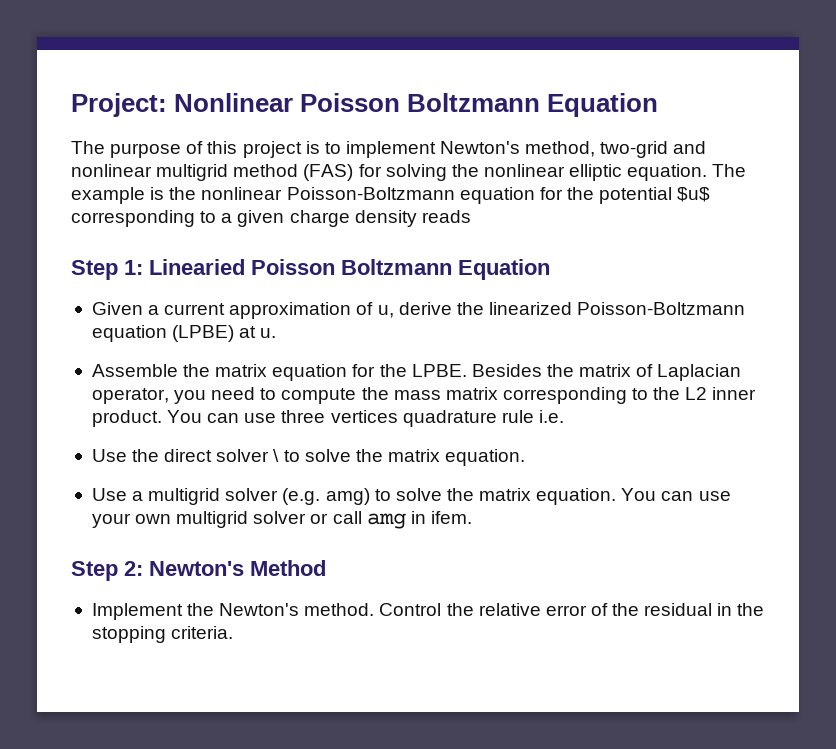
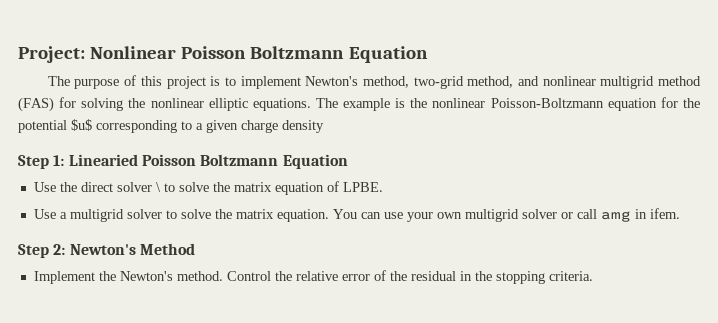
(669, 149) none -> [467,76,514,88] method,
[627,164,708,181] equation. -> [252,98,311,111] equations.
[421,210,471,223] reads -> (324, 126) none
[91,302,746,319] [91,325,277,342] [91,364,742,381] [91,387,757,404] [91,410,564,427] // Given a current approximation of u, derive the linearized Poisson-Boltzmann equation (LPBE) at u. // Assemble the matrix equation for the LPBE. Besides the matrix of Laplacian operator, you need to compute the mass matrix corresponding to the L2 inner product. You can use three vertices quadrature rule i.e. -> (348, 161) none
[445,449,526,466] equation. -> [274,181,383,195] equation of LPBE.
[282,488,370,505] (e.g. amg) -> (162, 214) none

